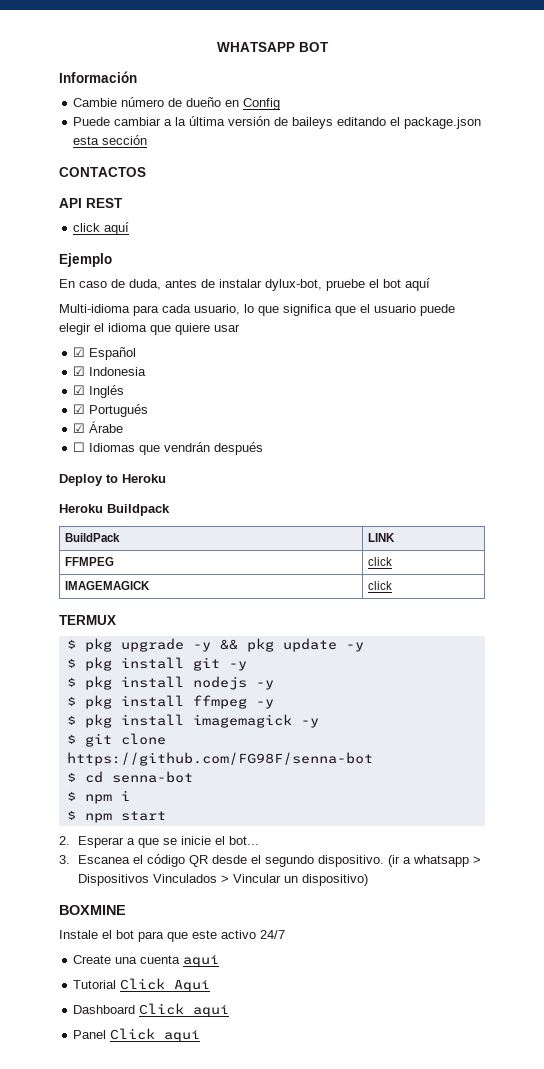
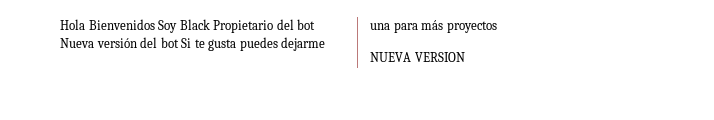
[216,42,329,52] [59,71,137,83] [73,97,281,110] [73,116,482,129] [73,135,148,145] [59,167,146,177] [59,198,123,208] [73,222,130,235] [59,253,112,267] [59,278,430,291] [59,304,455,316] [59,323,240,335] [73,347,137,360] [73,366,147,376] [73,385,125,398] [73,404,149,417] [73,421,124,433] [73,442,264,455] [59,474,166,486] [59,504,170,516] [64,533,120,542] [367,533,395,542] [64,557,114,566] [367,557,392,566] [64,581,150,590] [367,581,392,590] [59,615,116,625] [66,638,364,652] [66,657,247,671] [66,676,274,690] [66,695,274,709] [66,714,319,728] [66,733,166,747] [66,752,373,766] [66,771,193,783] [66,790,130,804] [66,810,166,823] [59,836,260,848] [59,854,482,867] [78,874,369,886] [59,905,126,915] [59,930,285,942] [73,955,220,967] [73,978,211,992] [73,1003,230,1017] [73,1028,201,1042] WHATSAPP BOT // Información // Cambie número de dueño en Config // Puede cambiar a la última versión de baileys editando el package.json esta sección // CONTACTOS // API REST // click aquí // Ejemplo // En caso de duda, antes de instalar dylux-bot, pruebe el bot aquí // Multi-idioma para cada usuario, lo que significa que el usuario puede elegir el idioma que quiere usar // ☑ Español // ☑ Indonesia // ☑ Inglés // ☑ Portugués // ☑ Árabe // ☐ Idiomas que vendrán después // Deploy to Heroku // Heroku Buildpack // BuildPack | LINK // FFMPEG | click // IMAGEMAGICK | click // TERMUX // $ pkg upgrade -y && pkg update -y // $ pkg install git -y // $ pkg install nodejs -y // $ pkg install ffmpeg -y // $ pkg install imagemagick -y // $ git clone https://github.com/FG98F/senna-bot // $ cd senna-bot // $ npm i // $ npm start // 2. Esperar a que se inicie el bot... // 3. Escanea el código QR desde el segundo dispositivo. (ir a whatsapp > Dispositivos Vinculados > Vincular un dispositivo) // BOXMINE // Instale el bot para que este activo 24/7 // Create una cuenta aquí // Tutorial Click Aquí // Dashboard Click aquí // Panel Click aquí -> [60,19,316,33] [60,37,326,51] [370,20,497,33] [370,52,465,62] Hola Bienvenidos Soy Black Propietario del bot Nueva versión del bot Si te gusta puedes dejarme una para más proyectos // NUEVA VERSION

